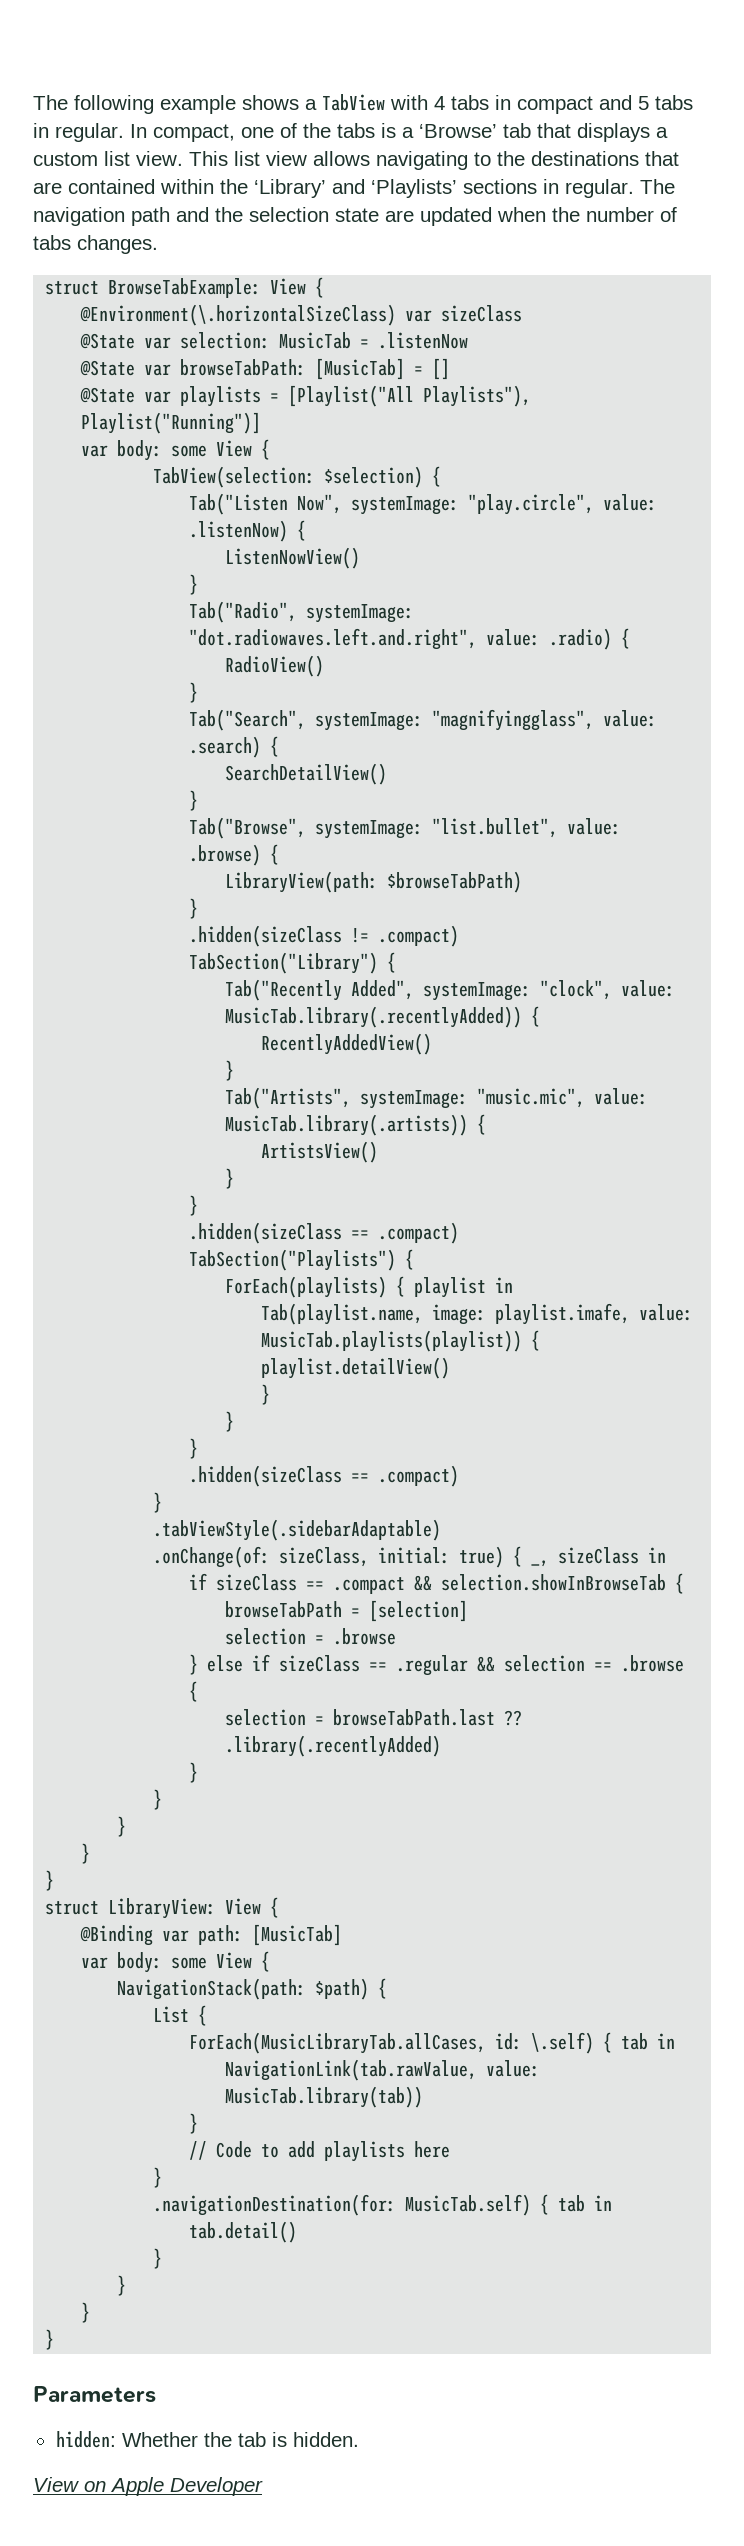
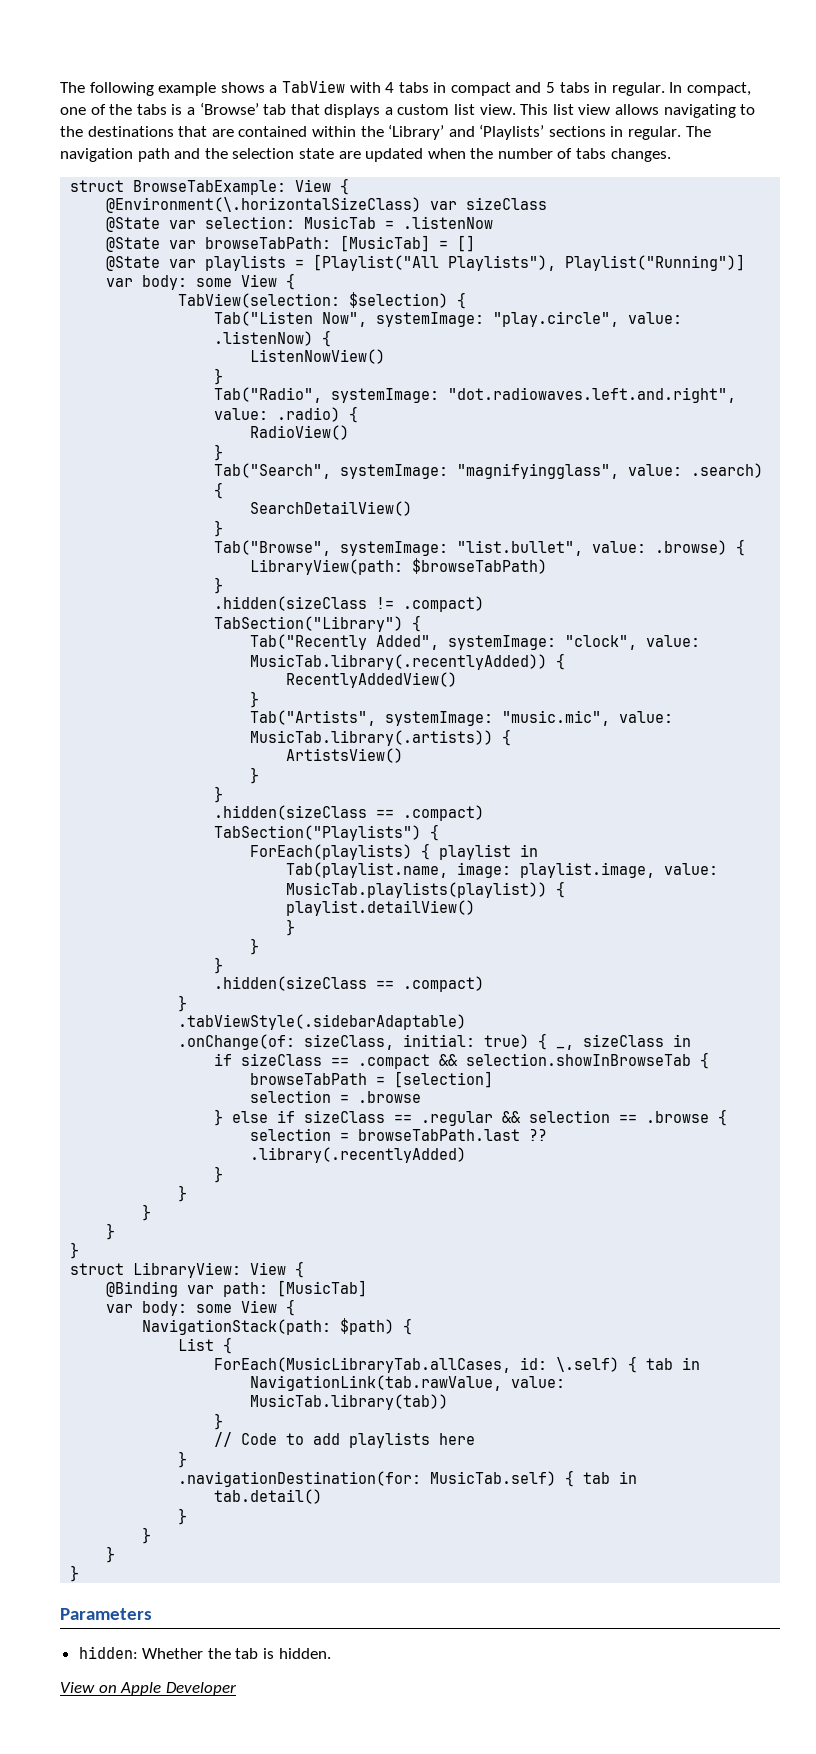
[495,1303,631,1325] playlist.imafe, -> [520,862,656,878] playlist.image,

